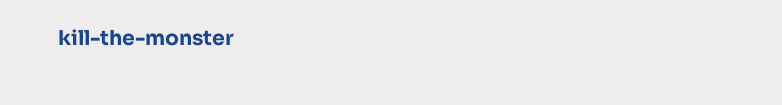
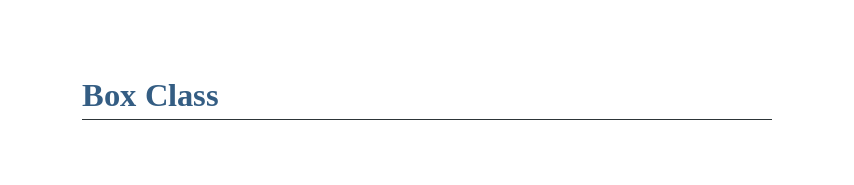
[58,29,234,46] kill-the-monster -> [82,84,219,106] Box Class

